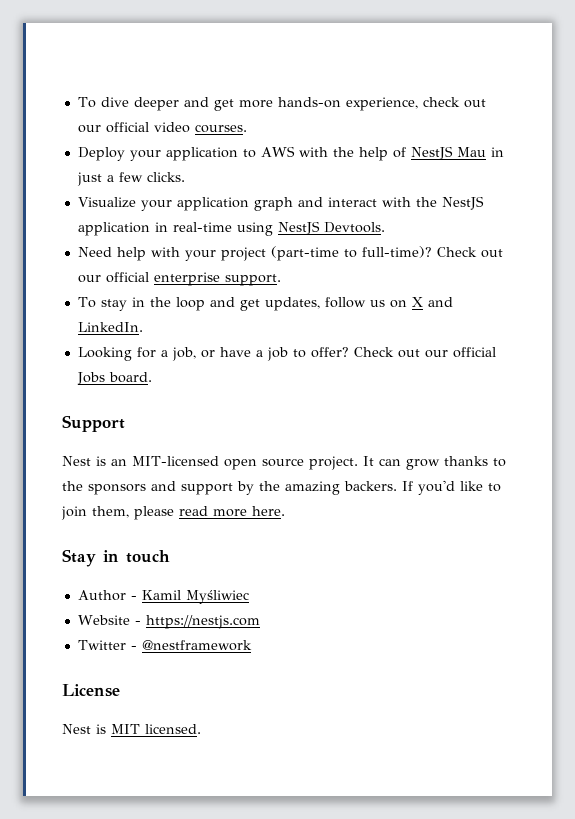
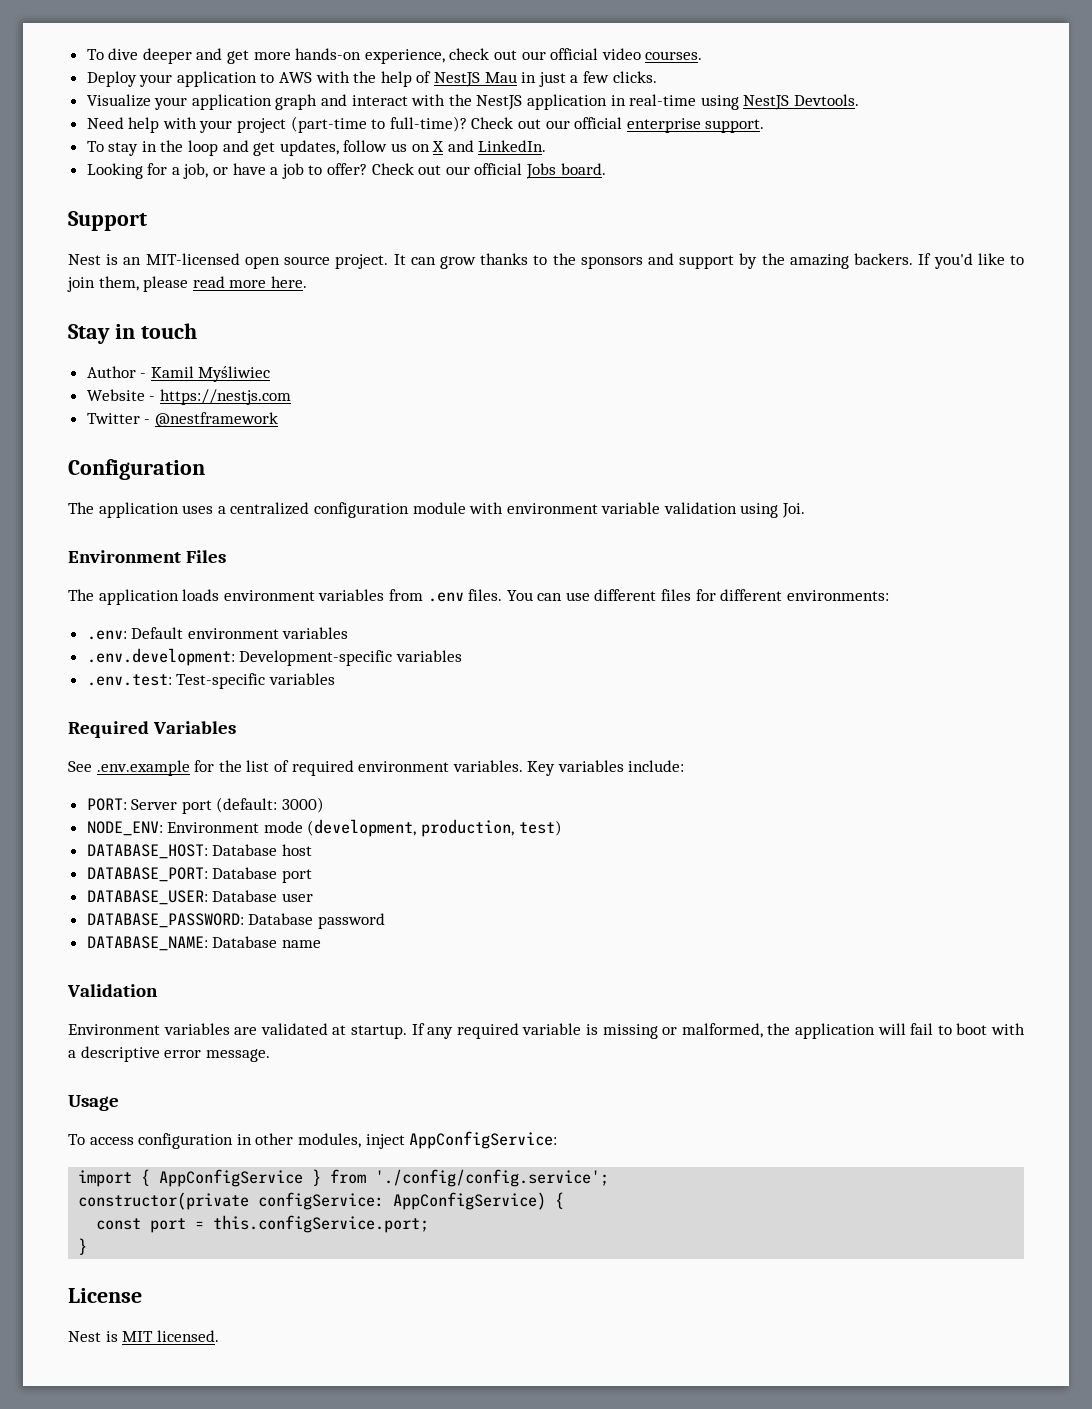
(252, 645) none -> [68,459,205,480] [68,502,806,518] [68,550,227,563] [68,589,889,605] [86,627,349,640] [86,648,462,666] [86,673,335,689] [68,721,237,738] [68,760,685,776] [86,797,325,814] [86,819,562,837] [86,844,312,859] [86,867,312,883] [86,890,313,905] [86,913,385,929] [86,936,321,951] [67,984,158,997] [68,1023,1026,1039] [68,1046,270,1062] [68,1095,119,1111] [68,1131,558,1149] [78,1169,610,1187] [78,1192,565,1210] [96,1215,430,1233] [78,1238,88,1255] // Configuration // The application uses a centralized configuration module with environment variable validation using Joi. // Environment Files // The application loads environment variables from .env files. You can use different files for different environments: // .env: Default environment variables // .env.development: Development-specific variables // .env.test: Test-specific variables // Required Variables // See .env.example for the list of required environment variables. Key variables include: // PORT: Server port (default: 3000) // NODE_ENV: Environment mode (development, production, test) // DATABASE_HOST: Database host // DATABASE_PORT: Database port // DATABASE_USER: Database user // DATABASE_PASSWORD: Database password // DATABASE_NAME: Database name // Validation // Environment variables are validated at startup. If any required variable is missing or malformed, the application will fail to boot with a descriptive error message. // Usage // To access configuration in other modules, inject AppConfigService: // import { AppConfigService } from './config/config.service'; // constructor(private configService: AppConfigService) { // const port = this.configService.port; // }

